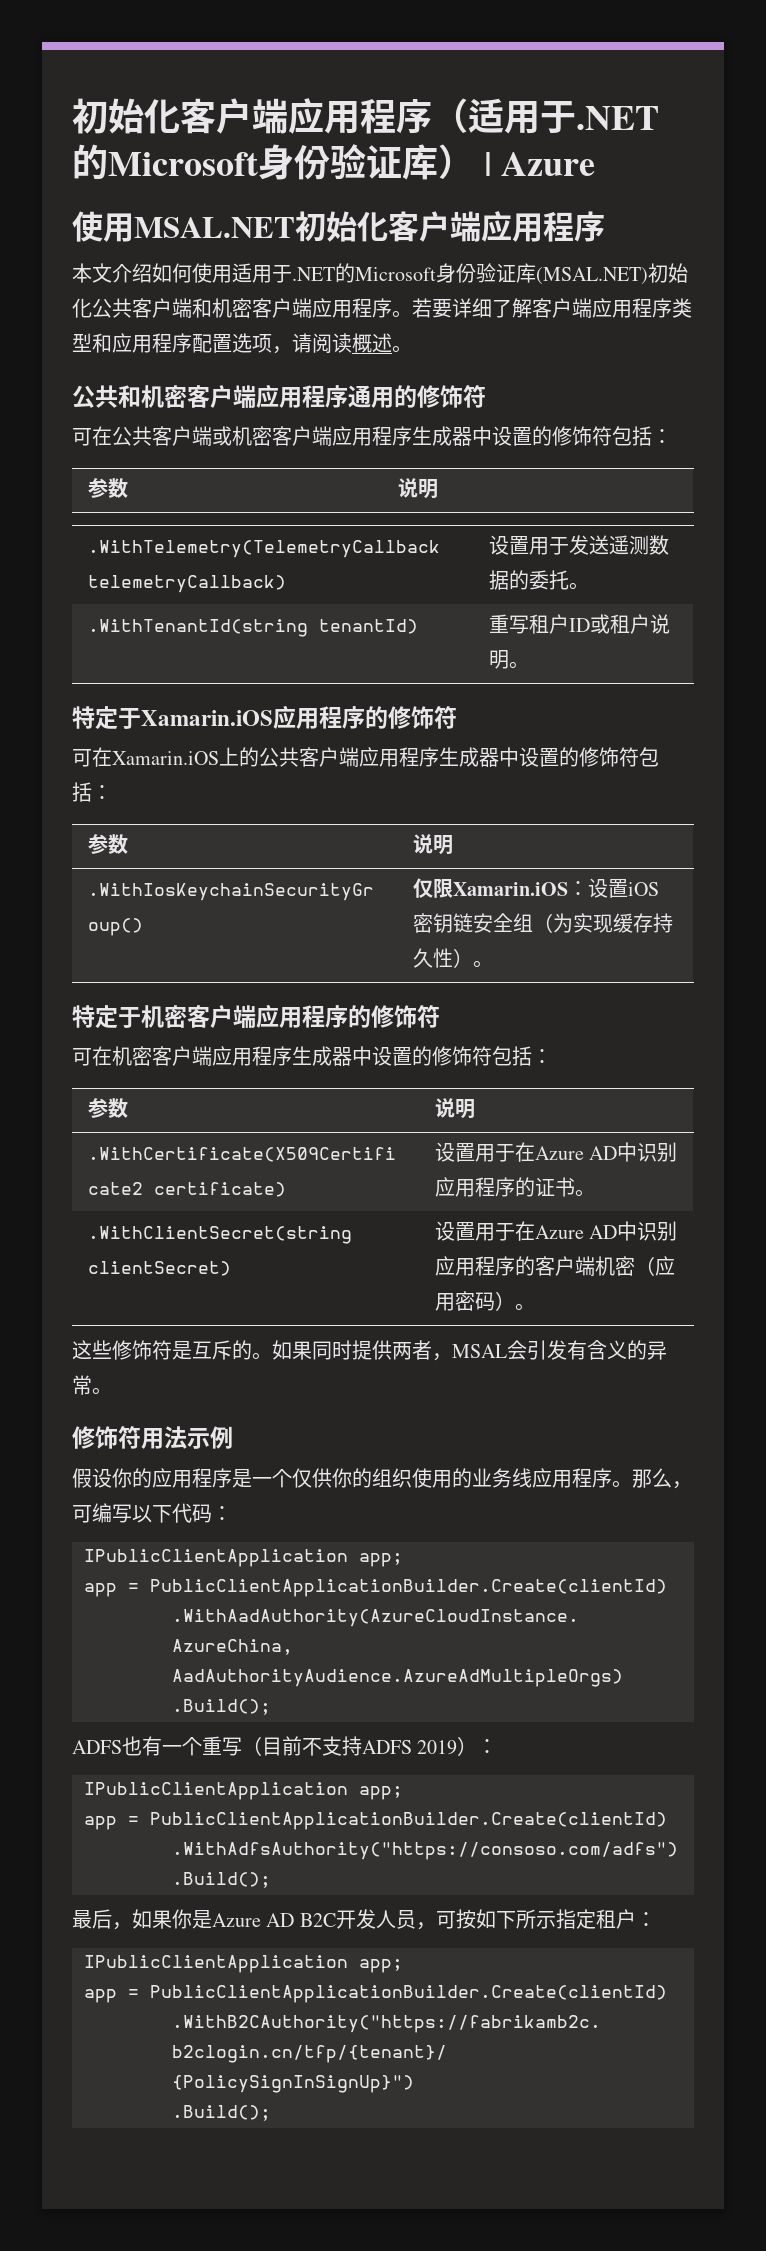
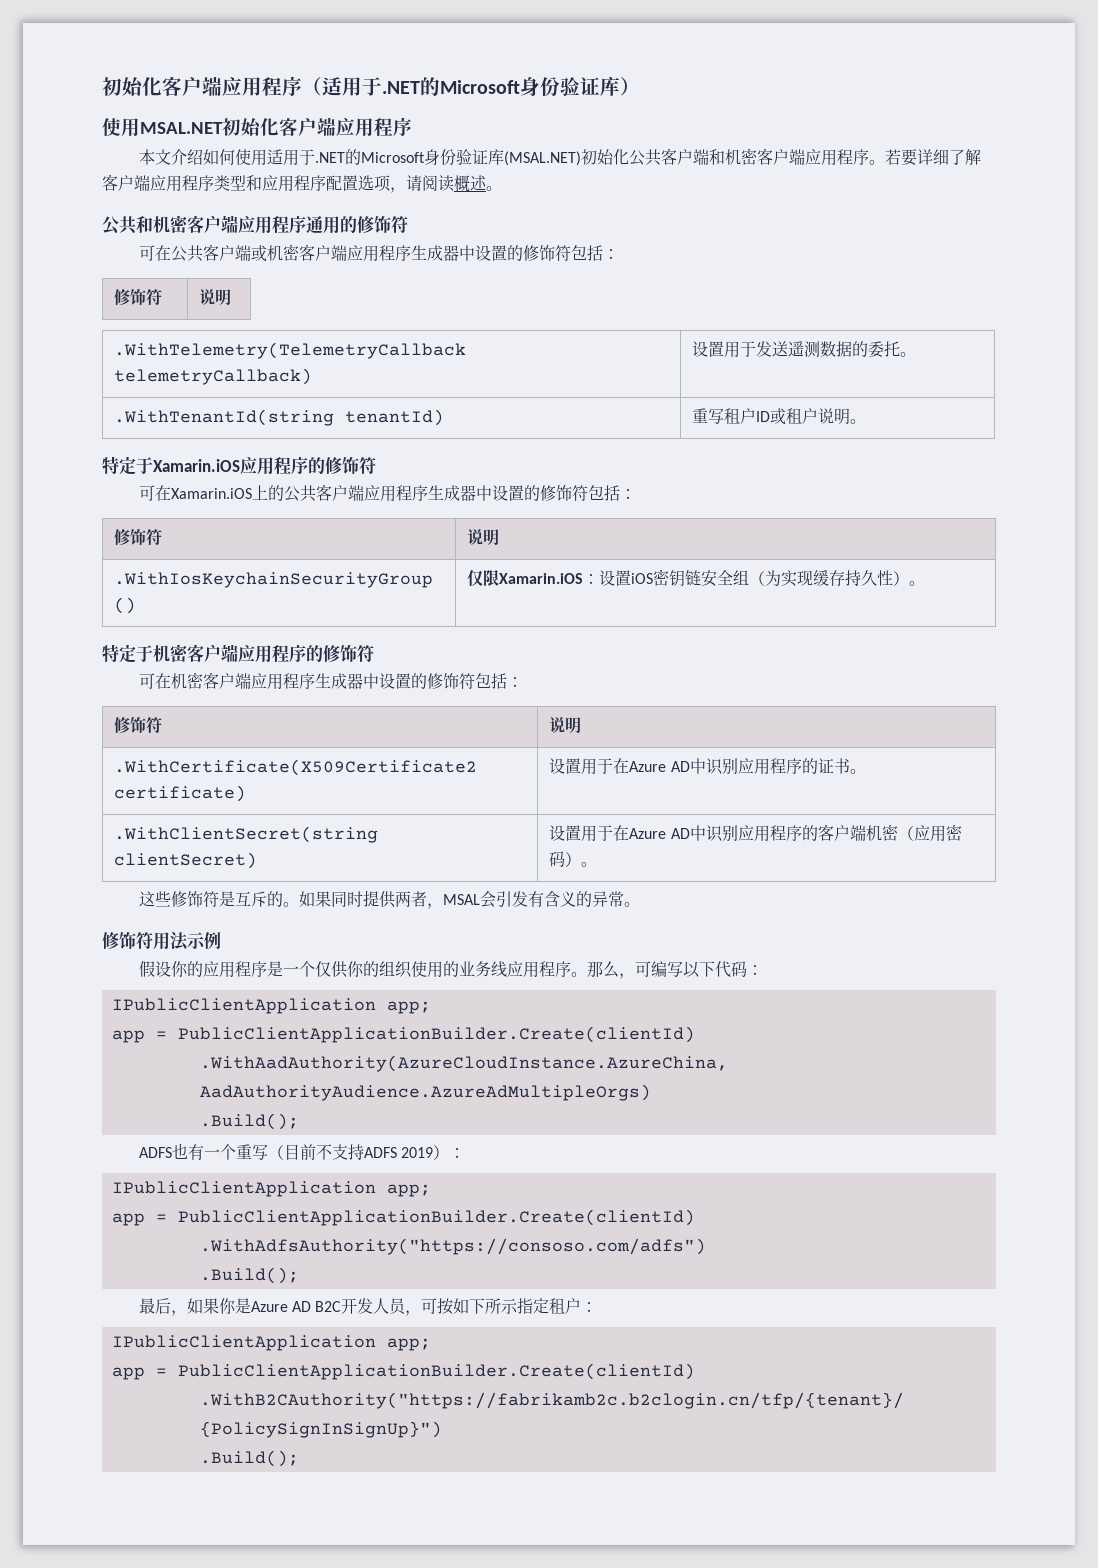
[483,152,596,176] | Azure -> (640, 86) none
[87,478,128,498] 参数 -> [114,288,163,305] 修饰符
[87,834,128,854] 参数 -> [114,528,163,545] 修饰符
[87,1098,128,1118] 参数 -> [114,716,163,733] 修饰符

